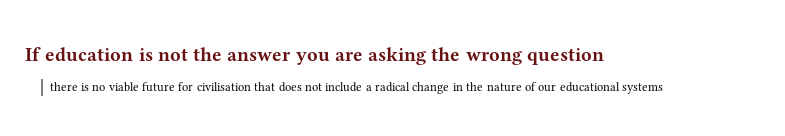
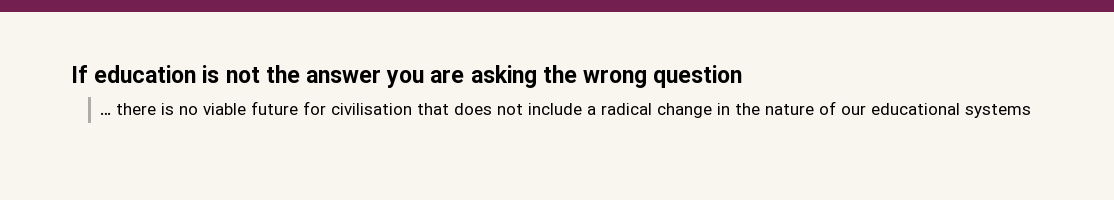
(604, 56) none -> [99,112,111,115] …

